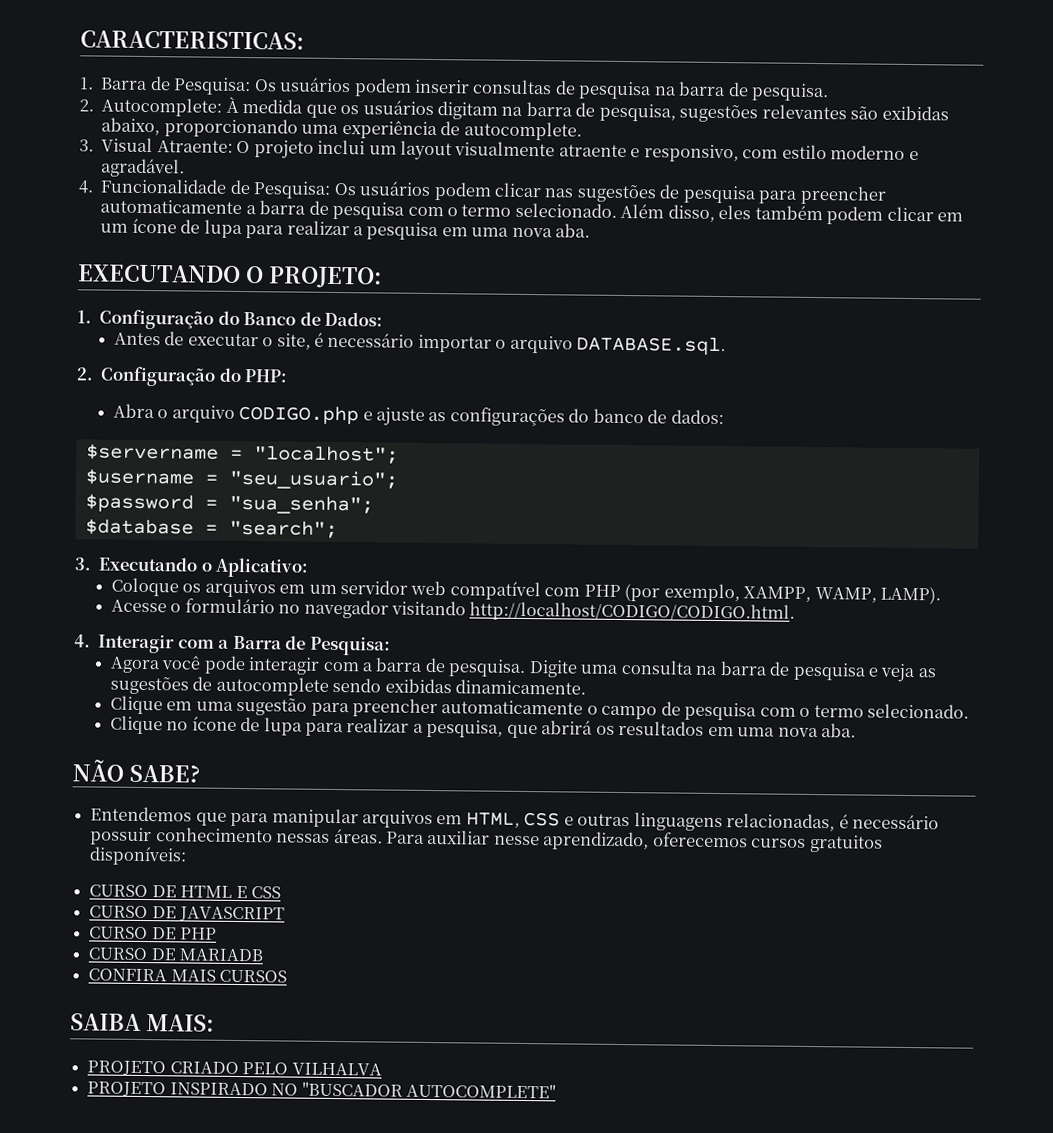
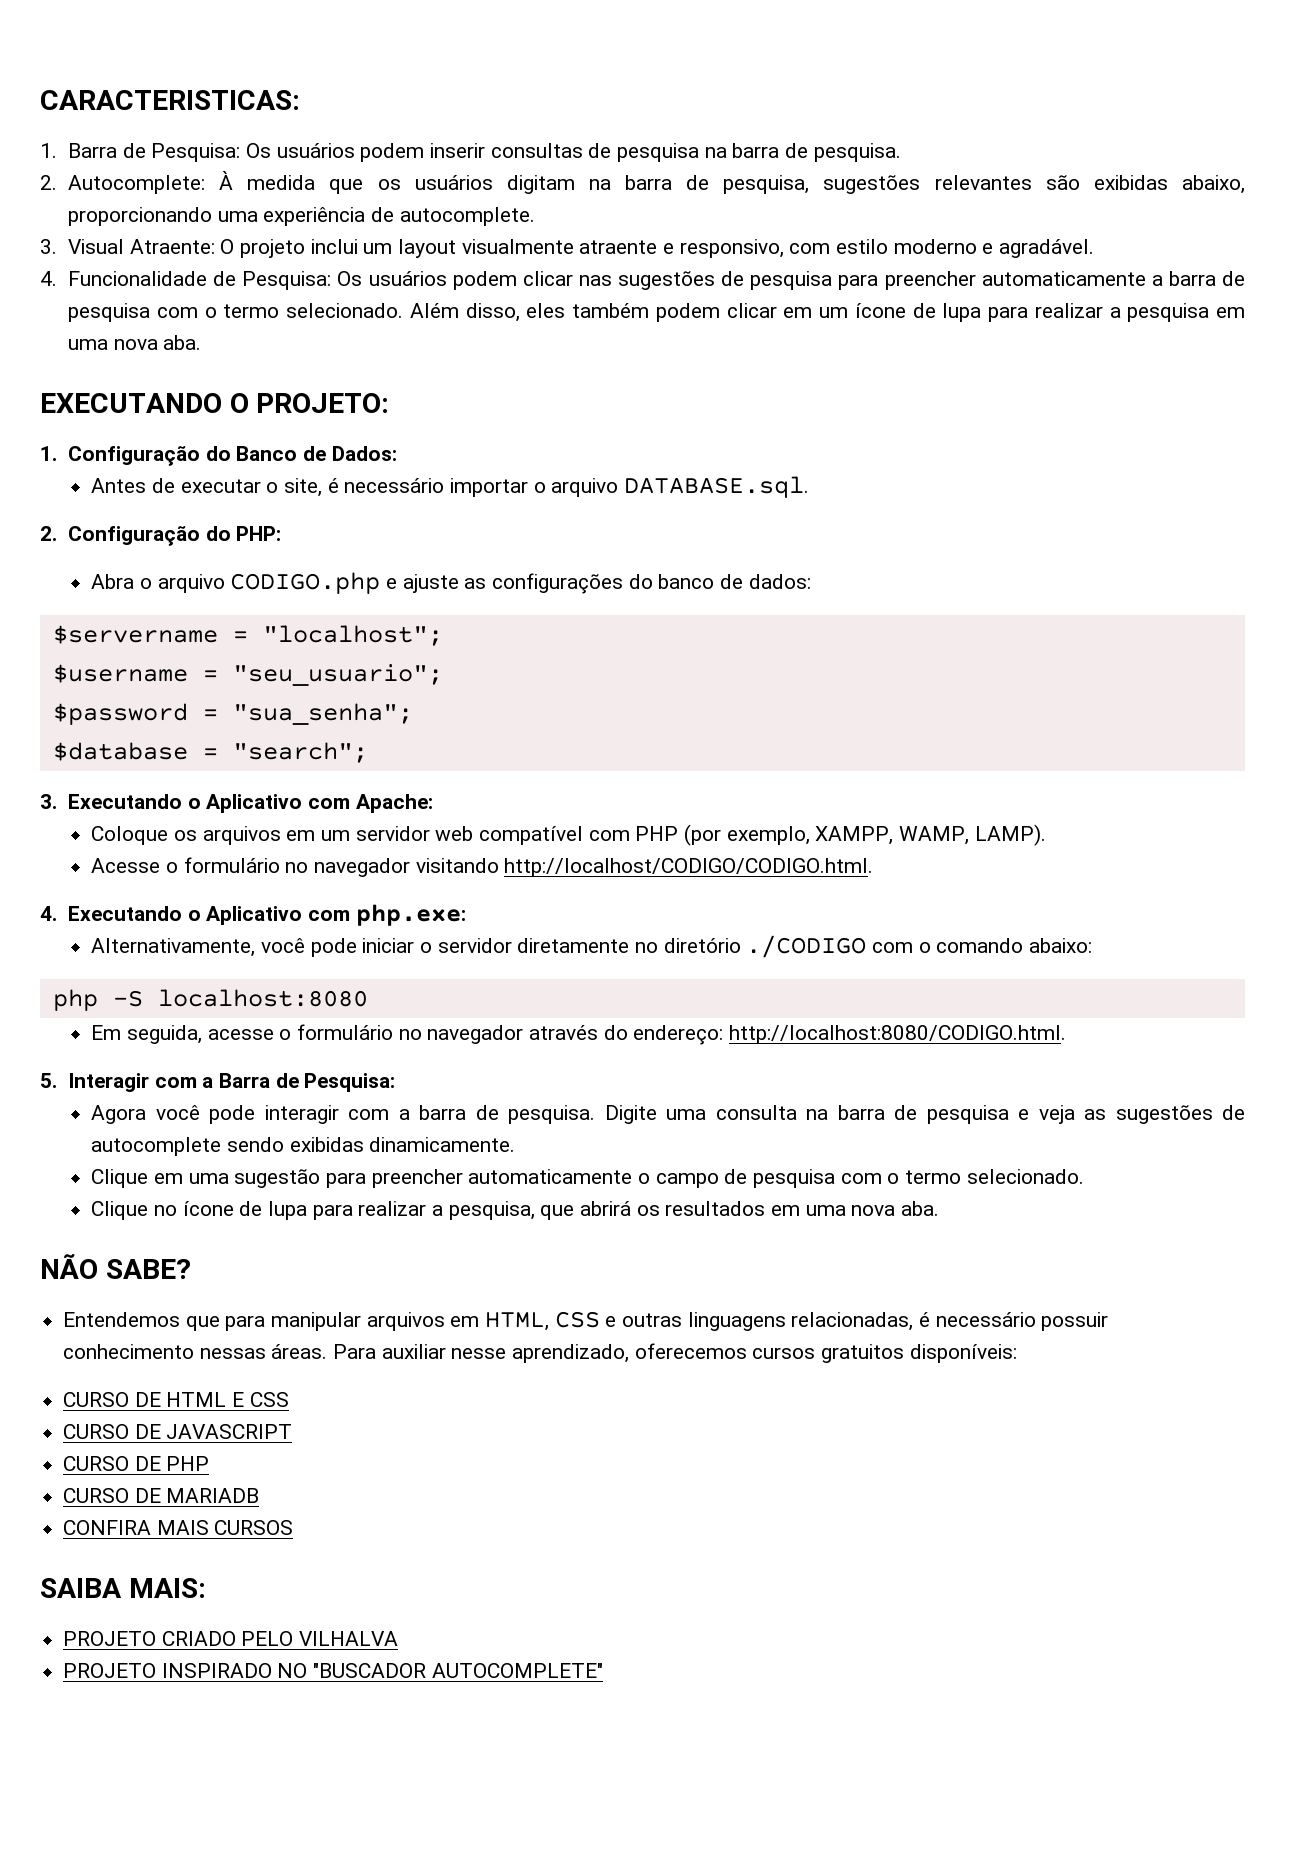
[215,557,310,578] Aplicativo: -> [206,794,433,813] Aplicativo com Apache:
(91, 641) none -> [68,904,466,926] [91,935,1092,958] [52,989,368,1011] [91,1024,1066,1045] [40,1073,57,1088] Executando o Aplicativo com php.exe: // Alternativamente, você pode iniciar o servidor diretamente no diretório ./CODIGO com o comando abaixo: // php -S localhost:8080 // Em seguida, acesse o formulário no navegador através do endereço: http://localhost:8080/CODIGO.html. // 5.

